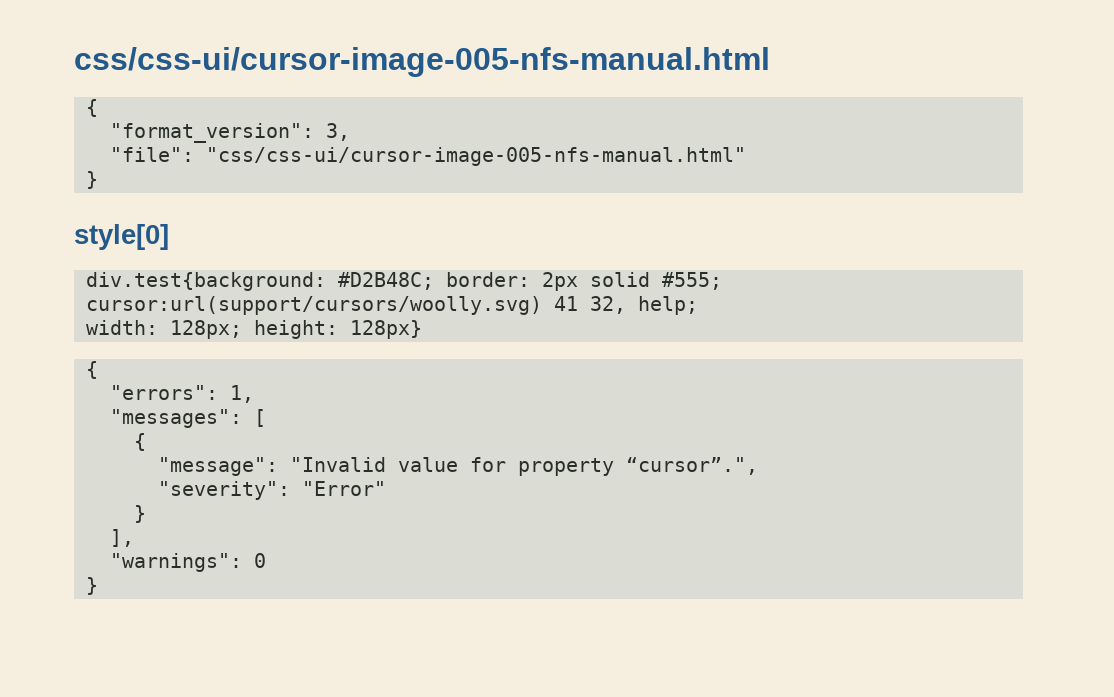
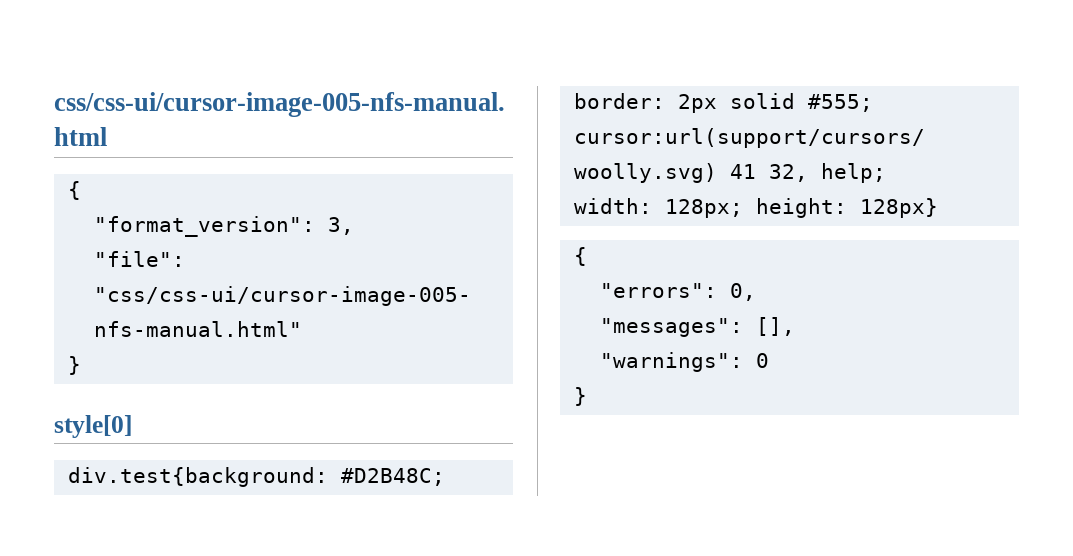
[230,385,255,403] 1, -> [729,283,756,301] 0,
[254,409,267,427] [134,433,147,451] [158,457,759,476] [158,481,387,500] [134,505,147,523] [110,529,135,547] [ // { // "message": "Invalid value for property “cursor”.", // "severity": "Error" // } // ], -> [755,317,795,336] [],

